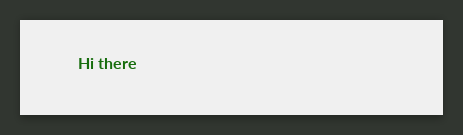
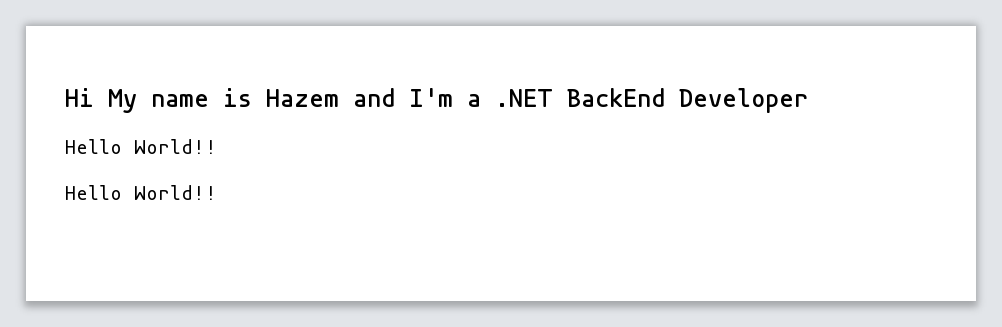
[98,58,138,69] there -> [108,88,808,113] [65,139,217,154] [65,185,217,200] My name is Hazem and I'm a .NET BackEnd Developer // Hello World!! // Hello World!!

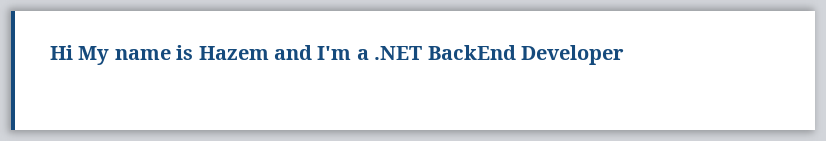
[65,139,217,154] [65,185,217,200] // Hello World!! // Hello World!! -> (624, 55) none

